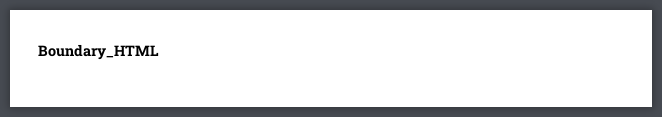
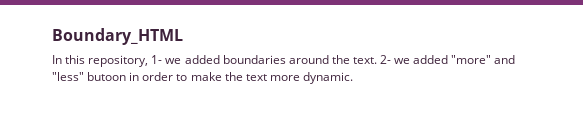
(159, 52) none -> [52,55,516,67] [52,72,353,84] // In this repository, 1- we added boundaries around the text. 2- we added "more" and "less" butoon in order to make the text more dynamic.

